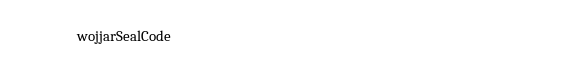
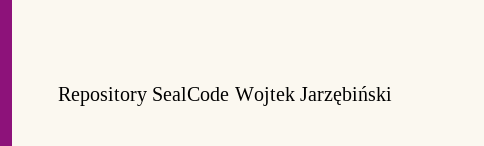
[76,30,171,44] wojjarSealCode -> [58,86,393,106] Repository SealCode Wojtek Jarzębiński

